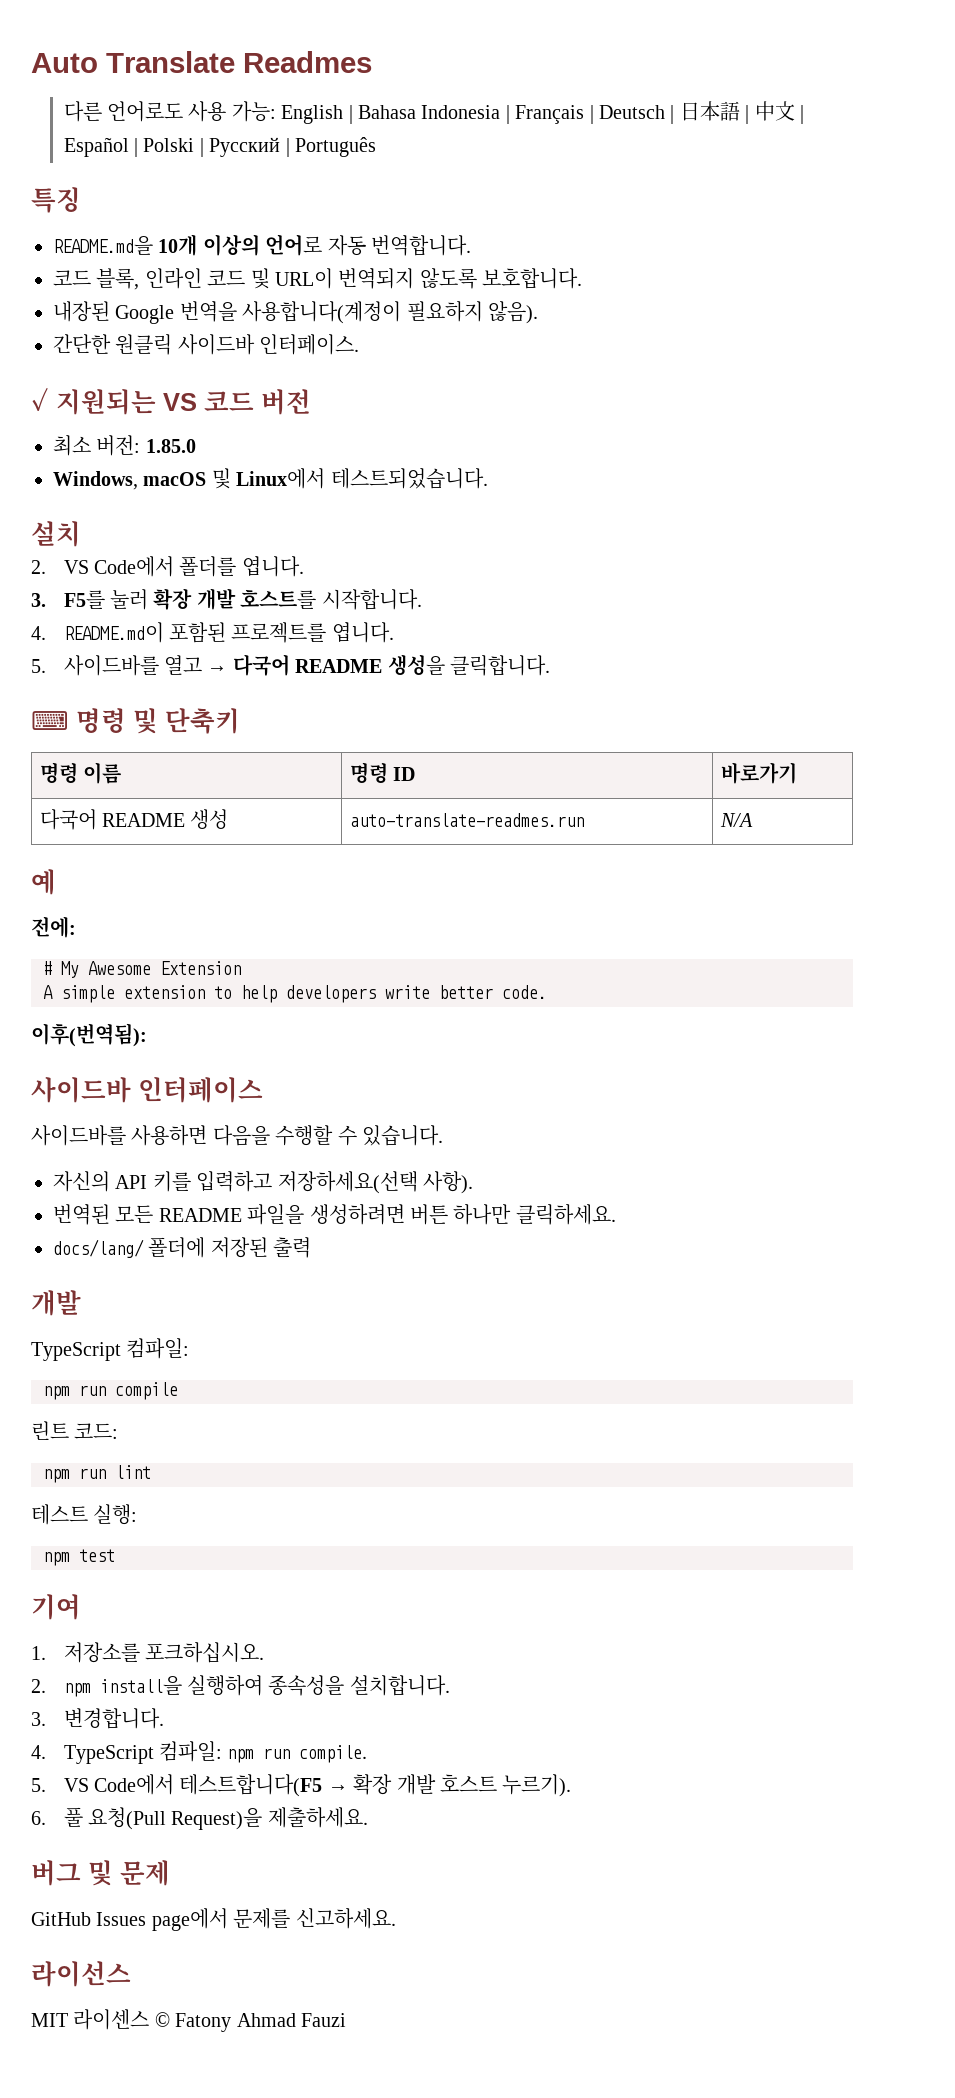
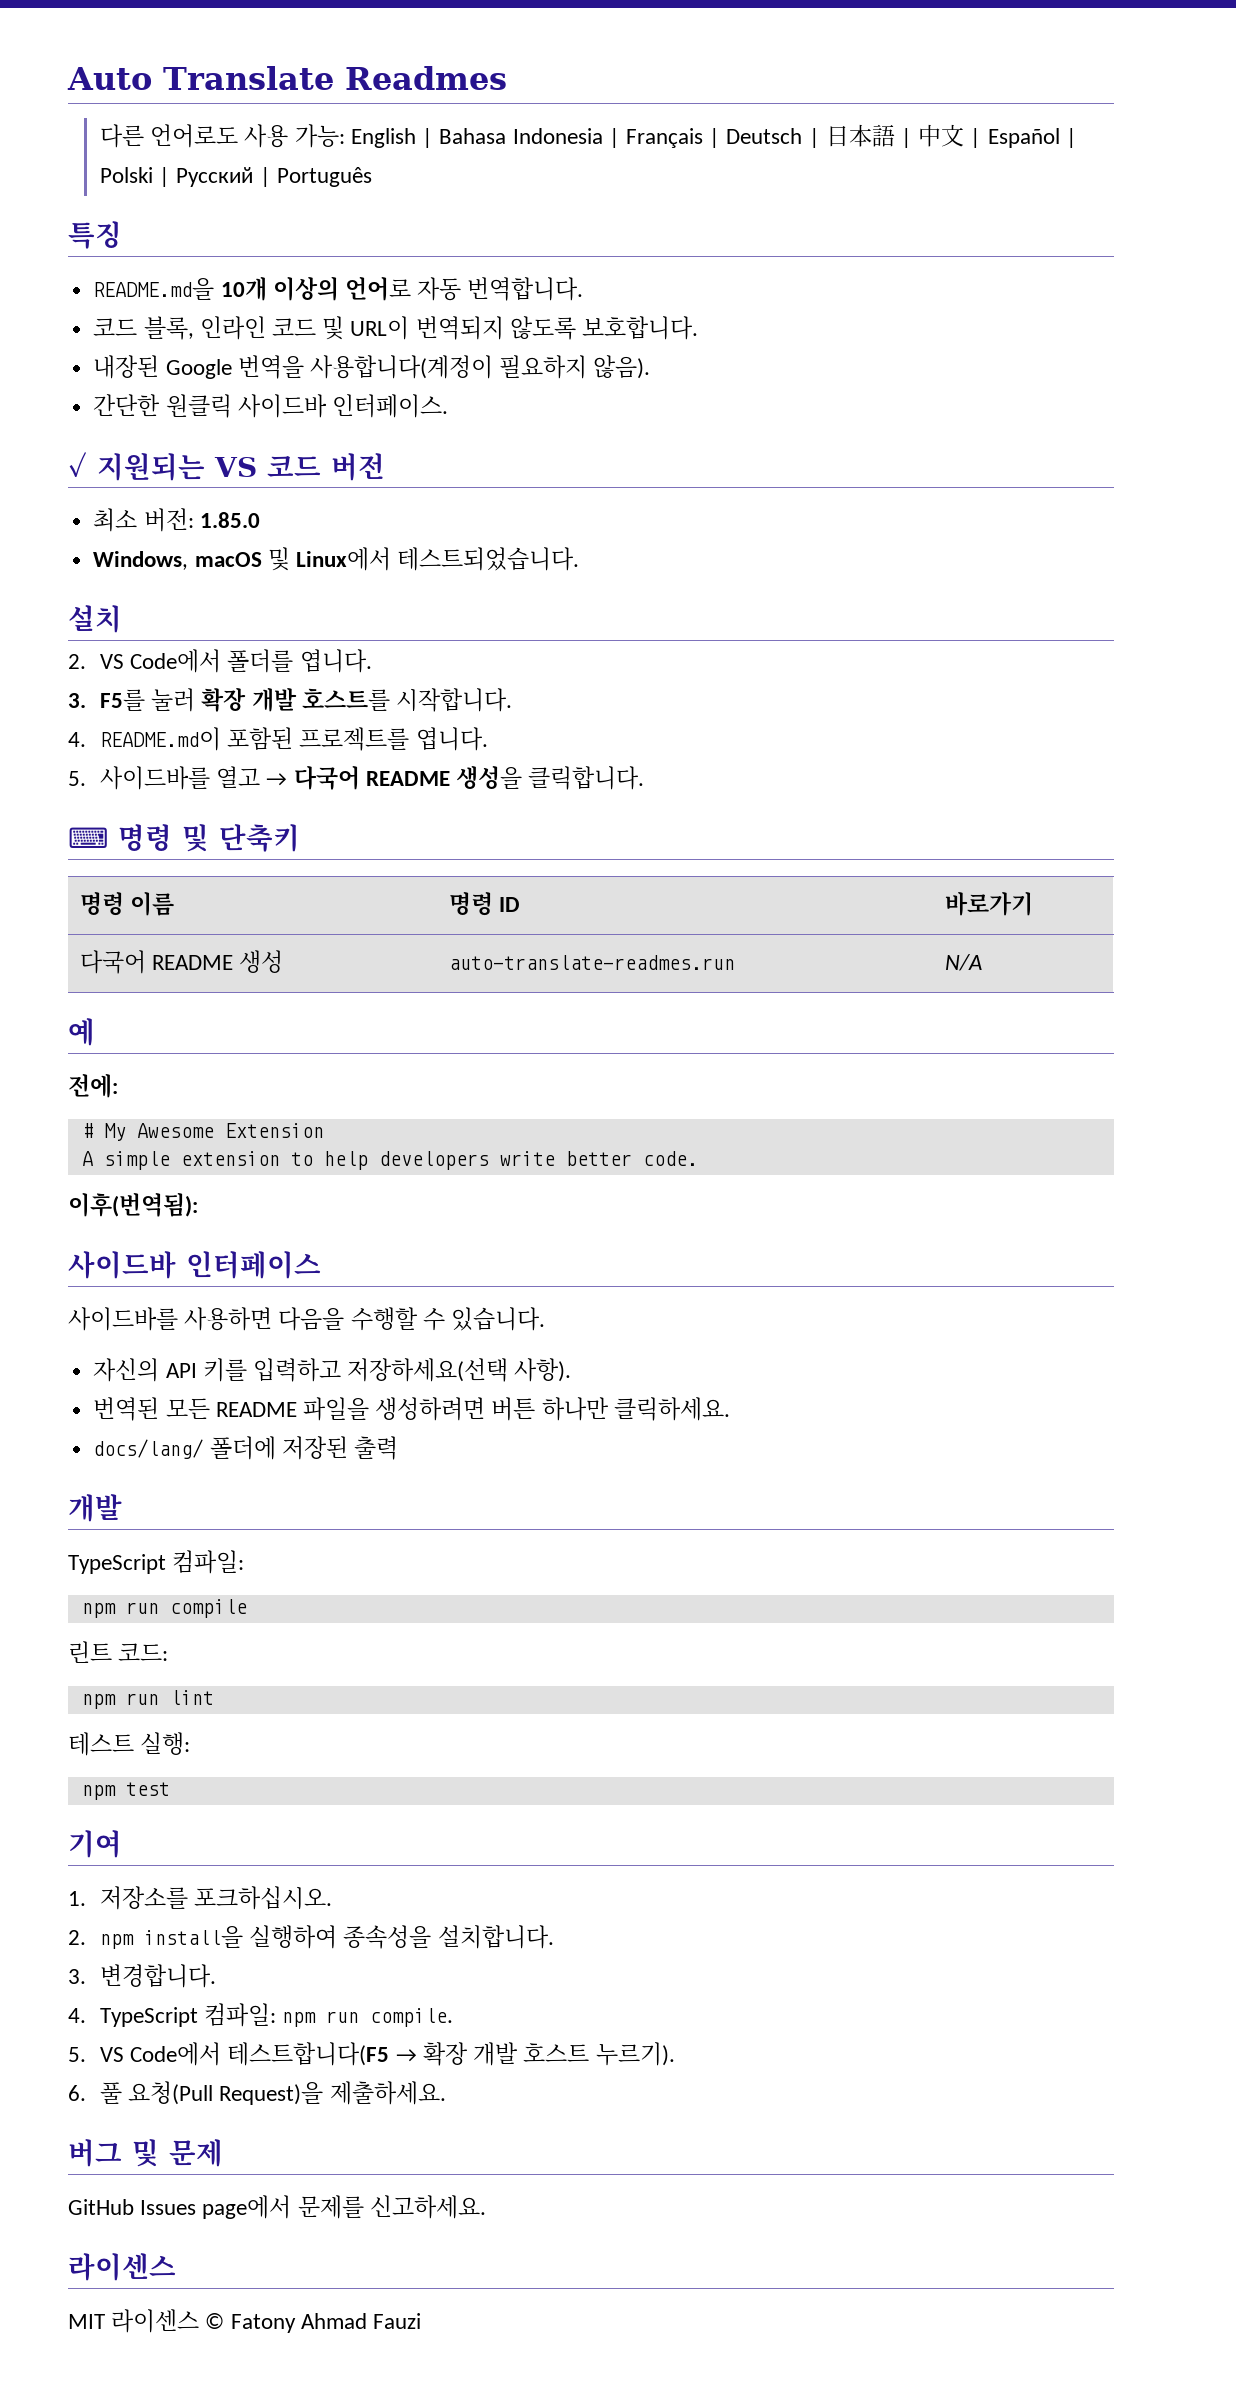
[31,1961,131,1987] 라이선스 -> [68,2253,176,2281] 라이센스

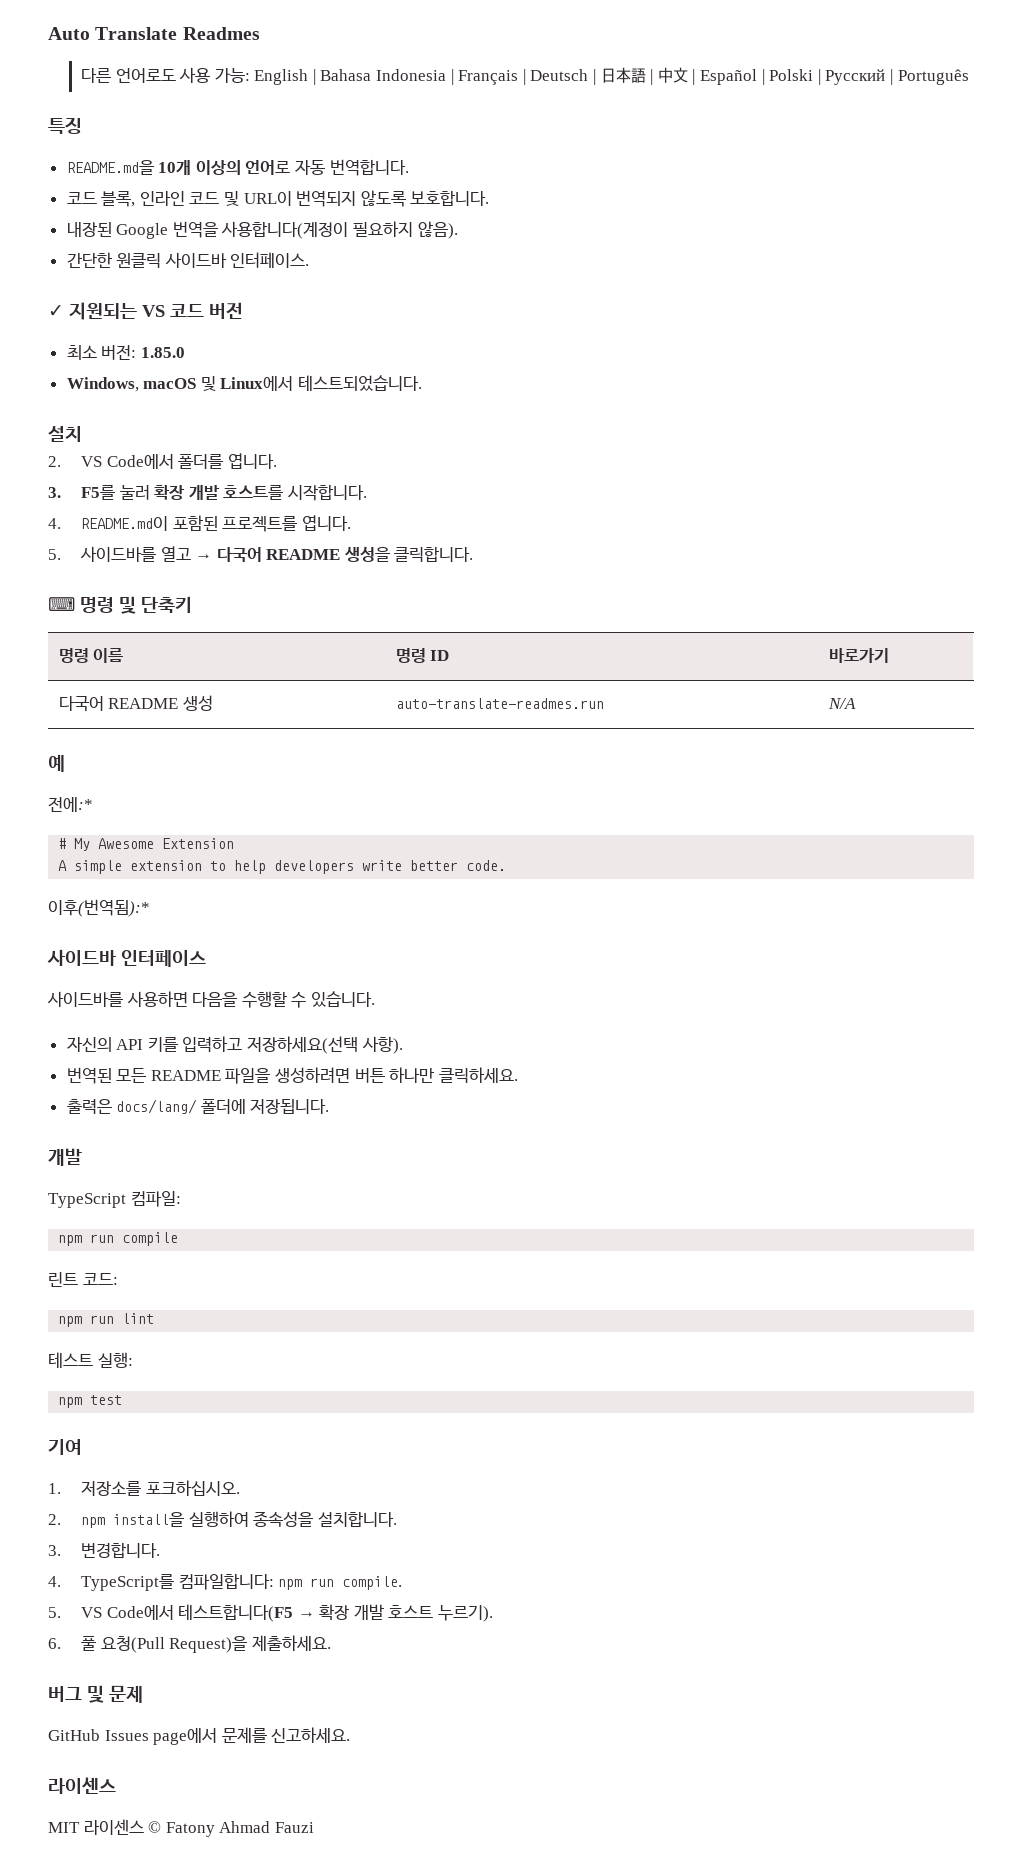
[68,1074,118,1098] 전에: -> [48,797,93,812] 전에:*
[68,1193,198,1217] 이후(번역됨): -> [48,899,150,917] 이후(번역됨):*
(730, 1409) none -> [66,1099,112,1114] 출력은
[281,1436,398,1460] 저장된 출력 -> [250,1099,330,1114] 저장됩니다.
[100,2003,277,2027] TypeScript 컴파일: -> [80,1573,274,1591] TypeScript를 컴파일합니다:

